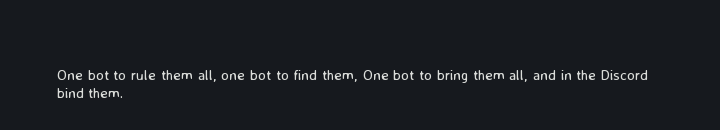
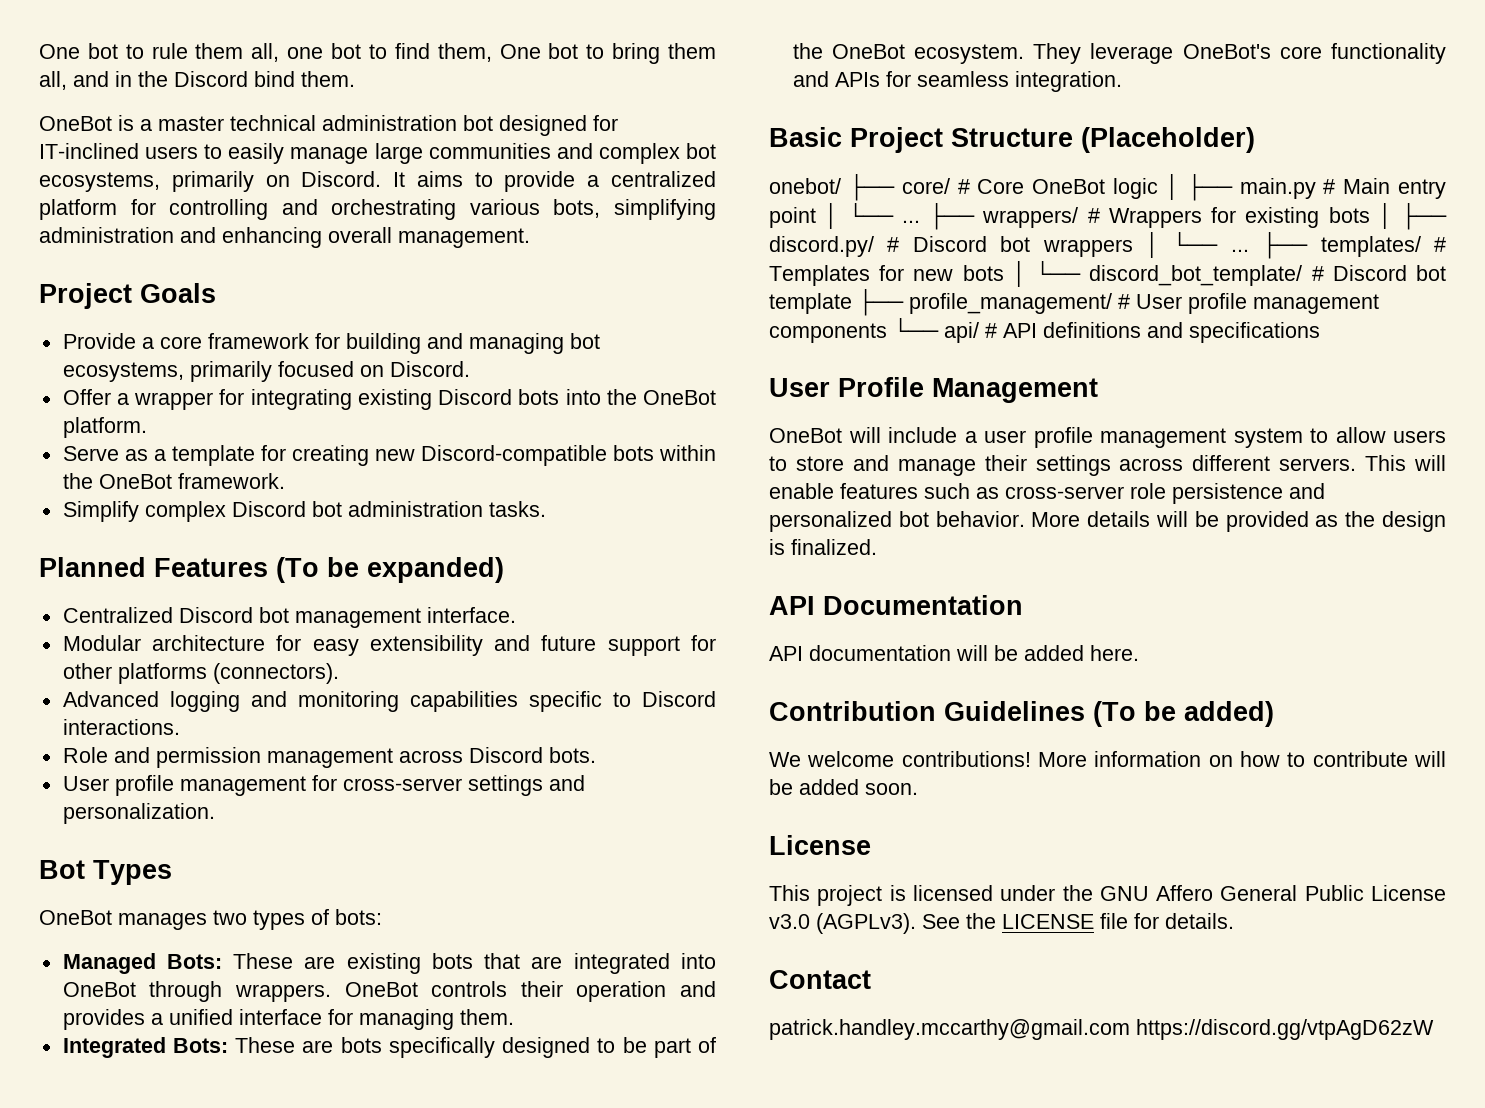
(123, 93) none -> [39,115,618,136] [39,143,716,164] [39,171,716,192] [39,199,716,220] [39,227,530,248] [39,283,216,309] [62,333,600,354] [62,361,470,382] [62,389,717,410] [62,417,147,438] [62,445,716,466] [62,473,285,489] [62,501,546,522] [39,557,504,583] [62,607,516,628] [62,635,716,656] [62,663,339,684] [62,691,716,712] [62,719,180,735] [62,747,596,768] [62,775,585,796] [62,803,215,824] [39,860,172,885] [39,909,382,930] [62,953,716,974] [62,981,716,1002] [62,1009,514,1030] [62,1037,717,1058] [792,43,1446,64] [792,71,1122,92] [769,127,1255,153] [769,174,1446,201] [769,203,1447,230] [769,232,1446,259] [769,261,1446,287] [769,289,1379,316] [769,318,1320,343] [769,377,1098,403] [769,427,1446,448] [769,455,1446,476] [769,483,1325,504] [769,511,1446,532] [769,539,877,555] [769,595,1023,615] [769,645,1139,661] [769,701,1274,727] [769,751,1446,767] [769,779,918,795] [769,835,871,855] [769,885,1446,906] [769,913,1234,934] [769,970,871,989] [769,1019,1434,1040] // OneBot is a master technical administration bot designed for IT-inclined users to easily manage large communities and complex bot ecosystems, primarily on Discord. It aims to provide a centralized platform for controlling and orchestrating various bots, simplifying administration and enhancing overall management. // Project Goals // Provide a core framework for building and managing bot ecosystems, primarily focused on Discord. // Offer a wrapper for integrating existing Discord bots into the OneBot platform. // Serve as a template for creating new Discord-compatible bots within the OneBot framework. // Simplify complex Discord bot administration tasks. // Planned Features (To be expanded) // Centralized Discord bot management interface. // Modular architecture for easy extensibility and future support for other platforms (connectors). // Advanced logging and monitoring capabilities specific to Discord interactions. // Role and permission management across Discord bots. // User profile management for cross-server settings and personalization. // Bot Types // OneBot manages two types of bots: // Managed Bots: These are existing bots that are integrated into OneBot through wrappers. OneBot controls their operation and provides a unified interface for managing them. // Integrated Bots: These are bots specifically designed to be part of the OneBot ecosystem. They leverage OneBot's core functionality and APIs for seamless integration. // Basic Project Structure (Placeholder) // onebot/ ├── core/ # Core OneBot logic │ ├── main.py # Main entry point │ └── ... ├── wrappers/ # Wrappers for existing bots │ ├── discord.py/ # Discord bot wrappers │ └── ... ├── templates/ # Templates for new bots │ └── discord_bot_template/ # Discord bot template ├── profile_management/ # User profile management components └── api/ # API definitions and specifications // User Profile Management // OneBot will include a user profile management system to allow users to store and manage their settings across different servers. This will enable features such as cross-server role persistence and personalized bot behavior. More details will be provided as the design is finalized. // API Documentation // API documentation will be added here. // Contribution Guidelines (To be added) // We welcome contributions! More information on how to contribute will be added soon. // License // This project is licensed under the GNU Affero General Public License v3.0 (AGPLv3). See the LICENSE file for details. // Contact // patrick.handley.mccarthy@gmail.com https://discord.gg/vtpAgD62zW

